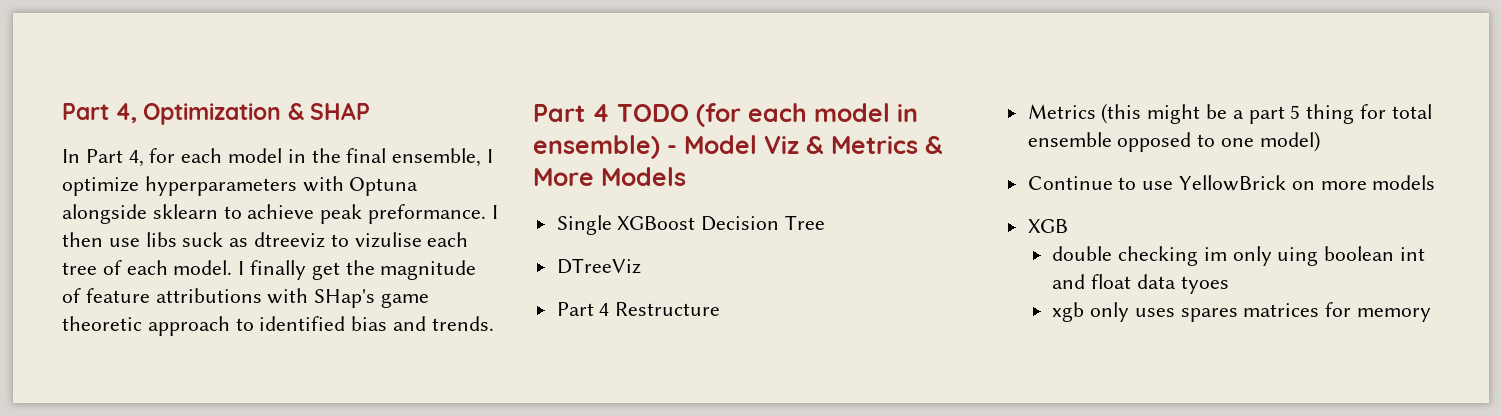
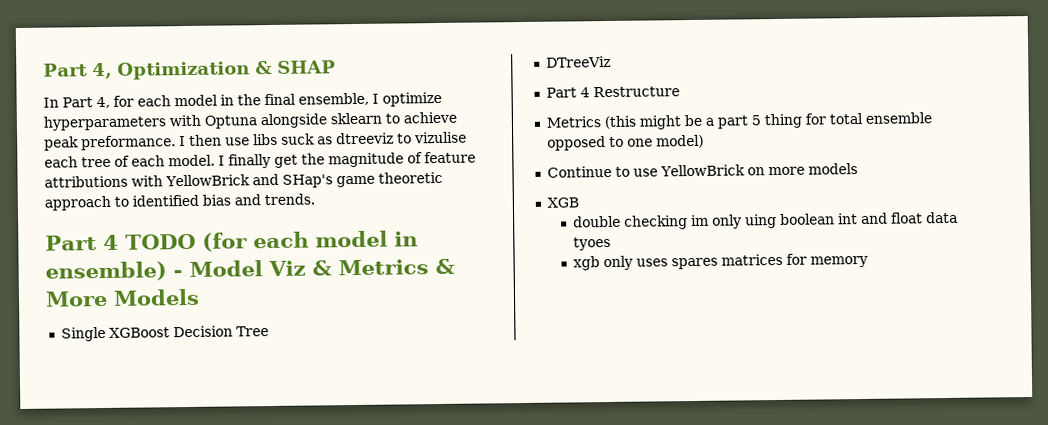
(309, 296) none -> [165,173,279,187] YellowBrick and

